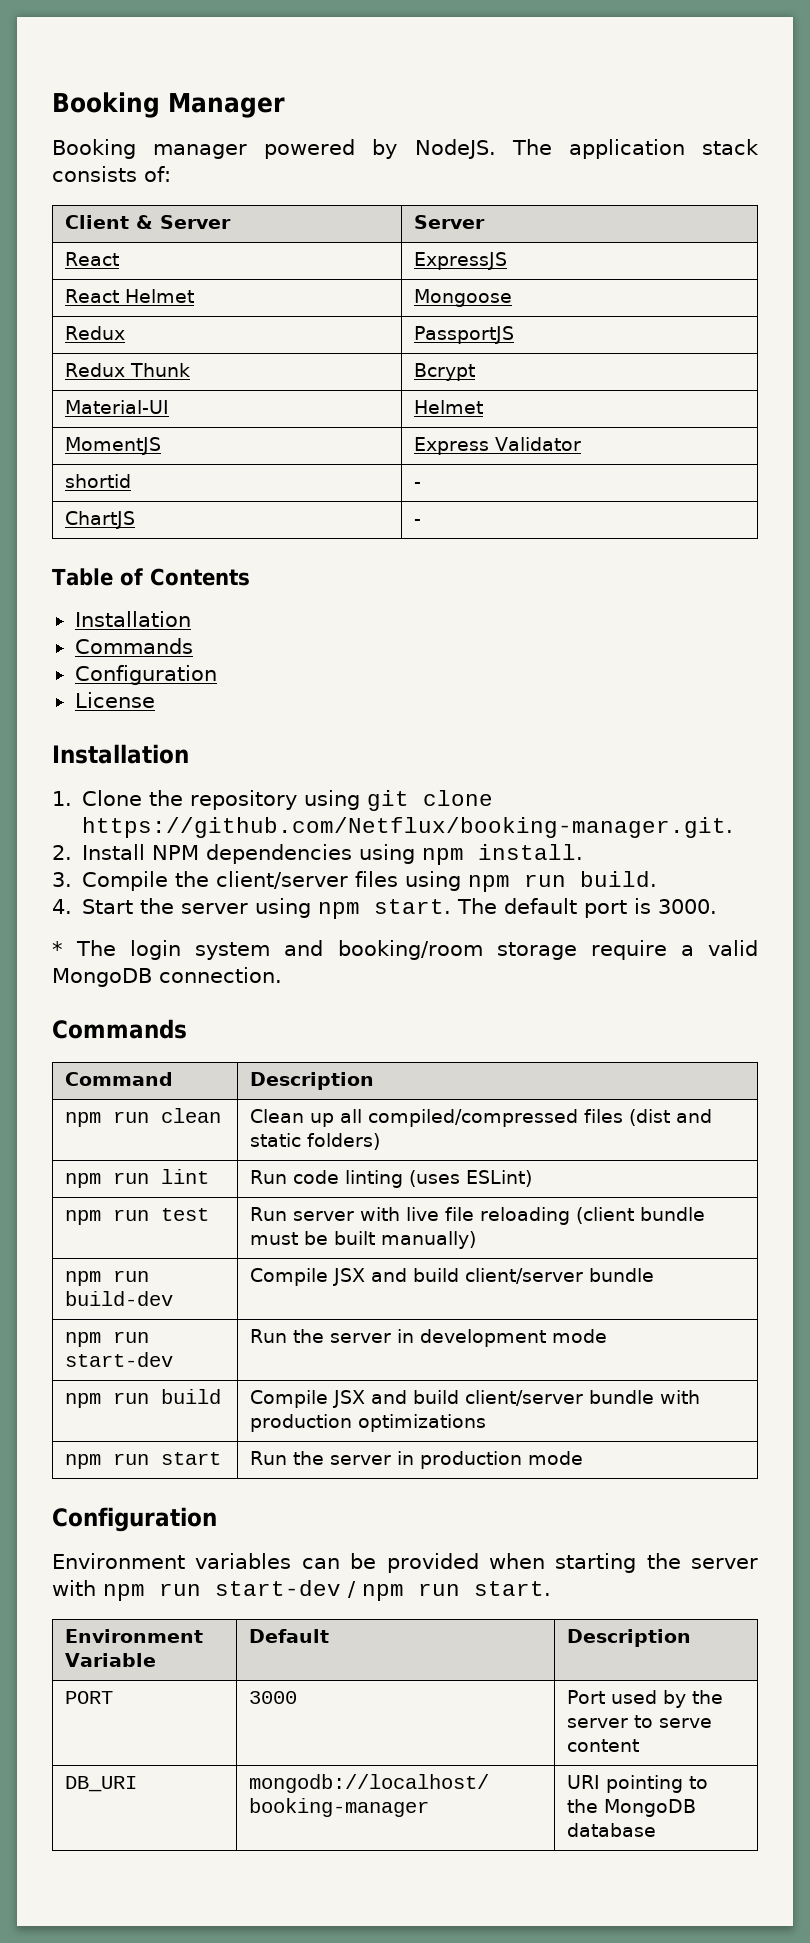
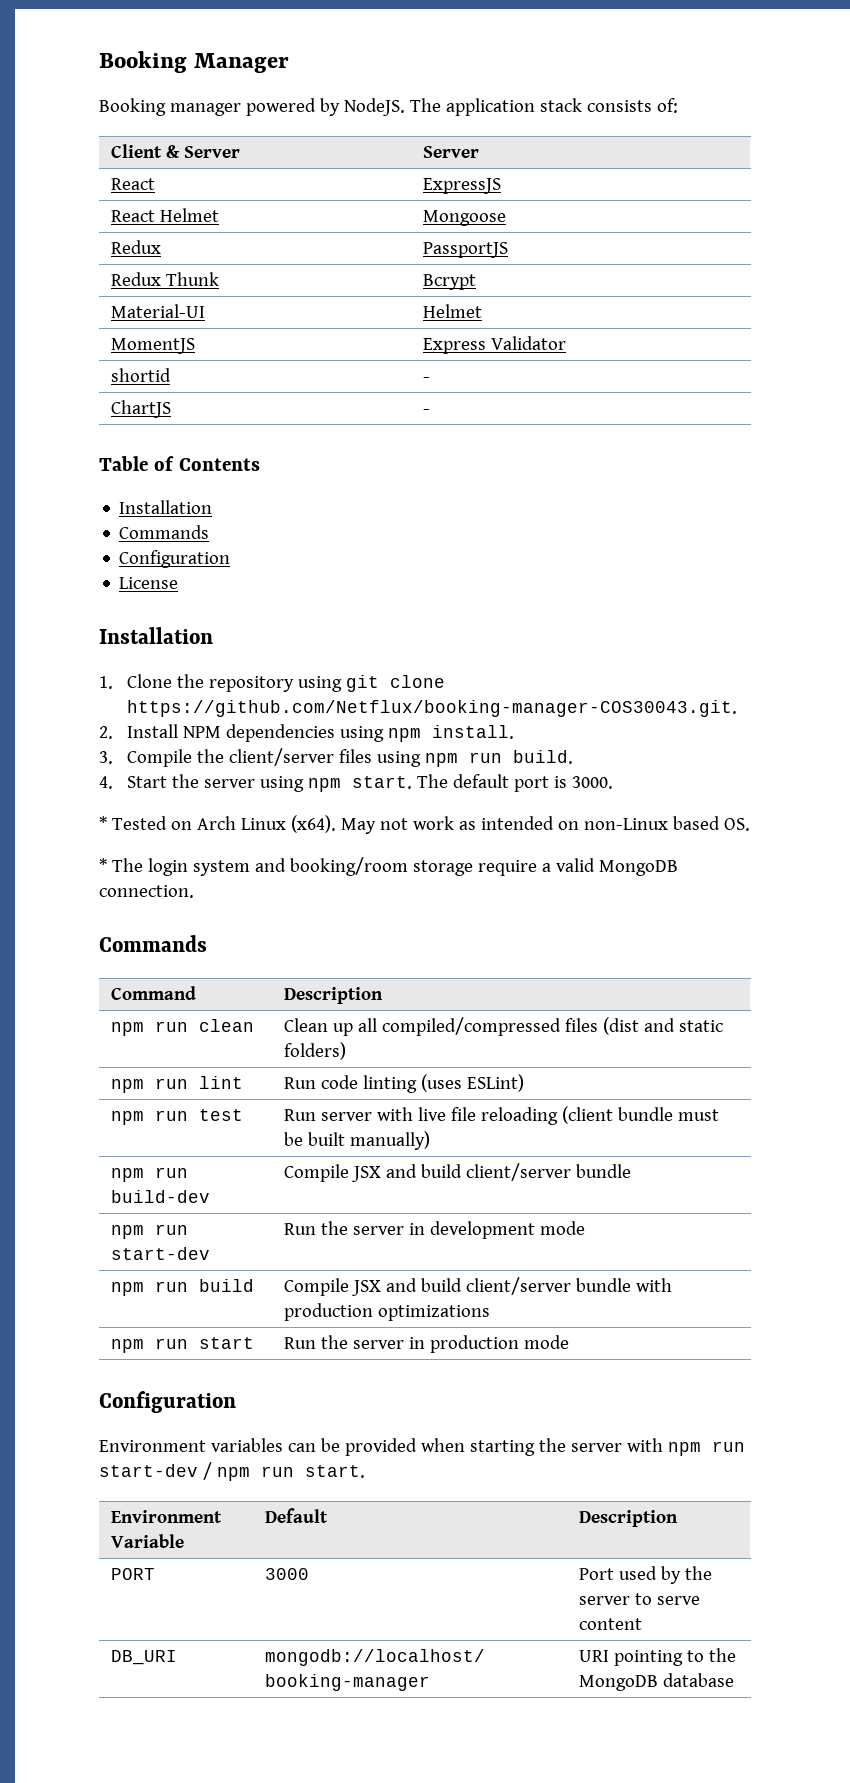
[82,817,734,838] https://github.com/Netflux/booking-manager.git. -> [126,700,737,717] https://github.com/Netflux/booking-manager-COS30043.git.
(718, 906) none -> [99,815,750,834] // * Tested on Arch Linux (x64). May not work as intended on non-Linux based OS.

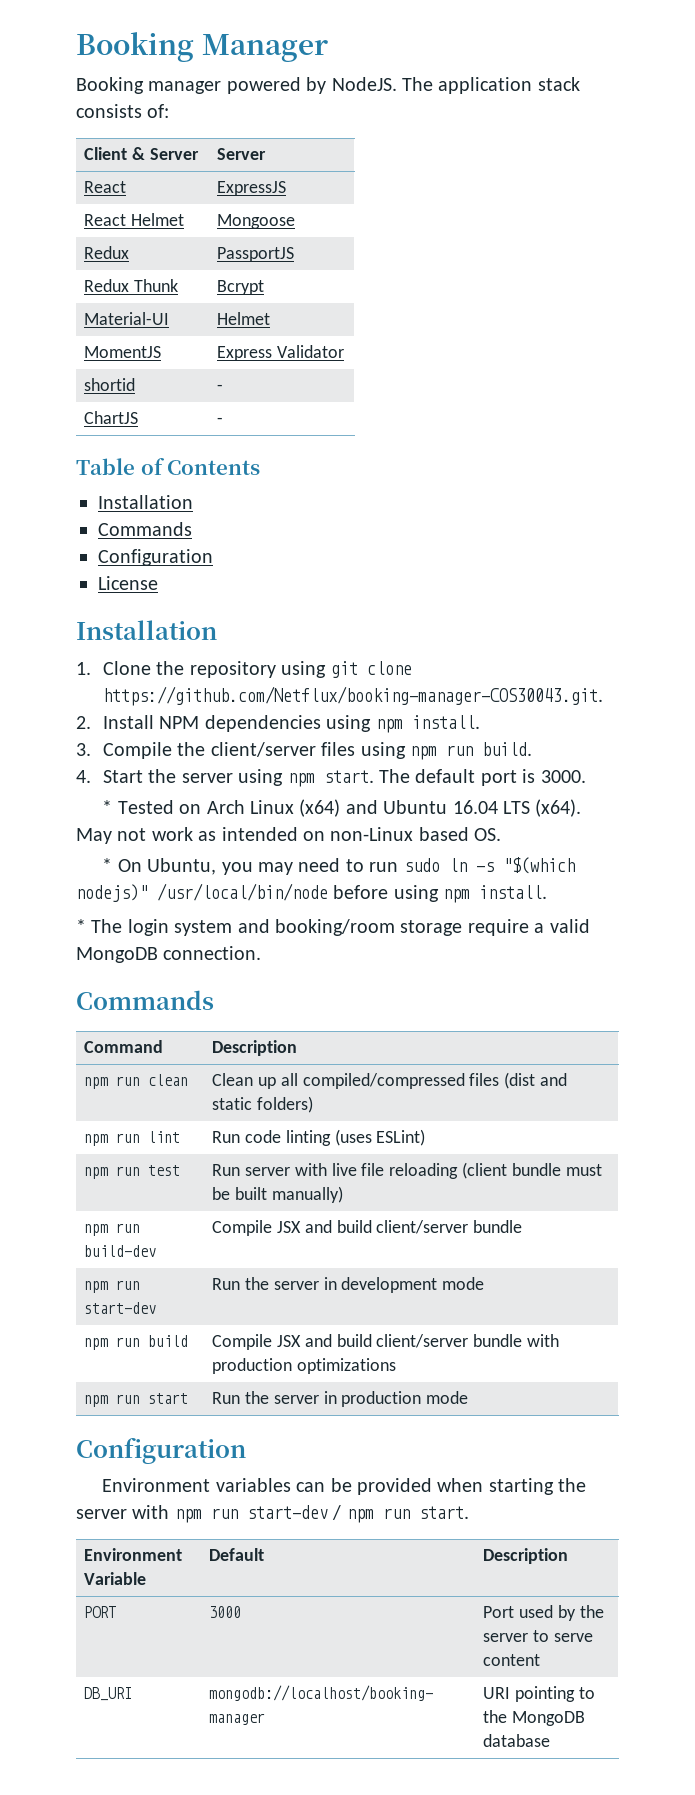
(286, 824) none -> [299,799,530,817] (x64) and Ubuntu 16.04 LTS
(750, 824) none -> [102,857,575,875] [76,883,548,903] // * On Ubuntu, you may need to run sudo ln -s "$(which nodejs)" /usr/local/bin/node before using npm install.

